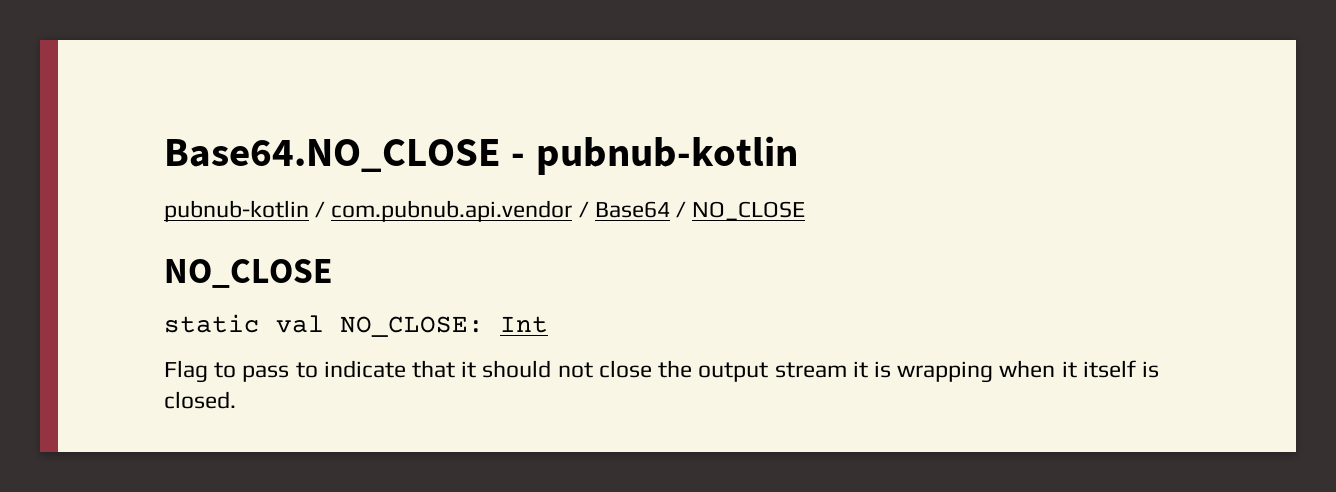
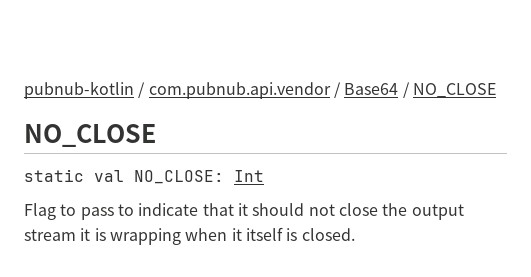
[164,136,799,175] Base64.NO_CLOSE - pubnub-kotlin // -> (24, 90) none

